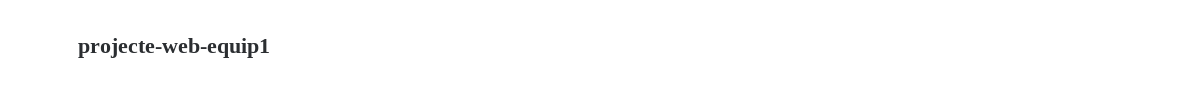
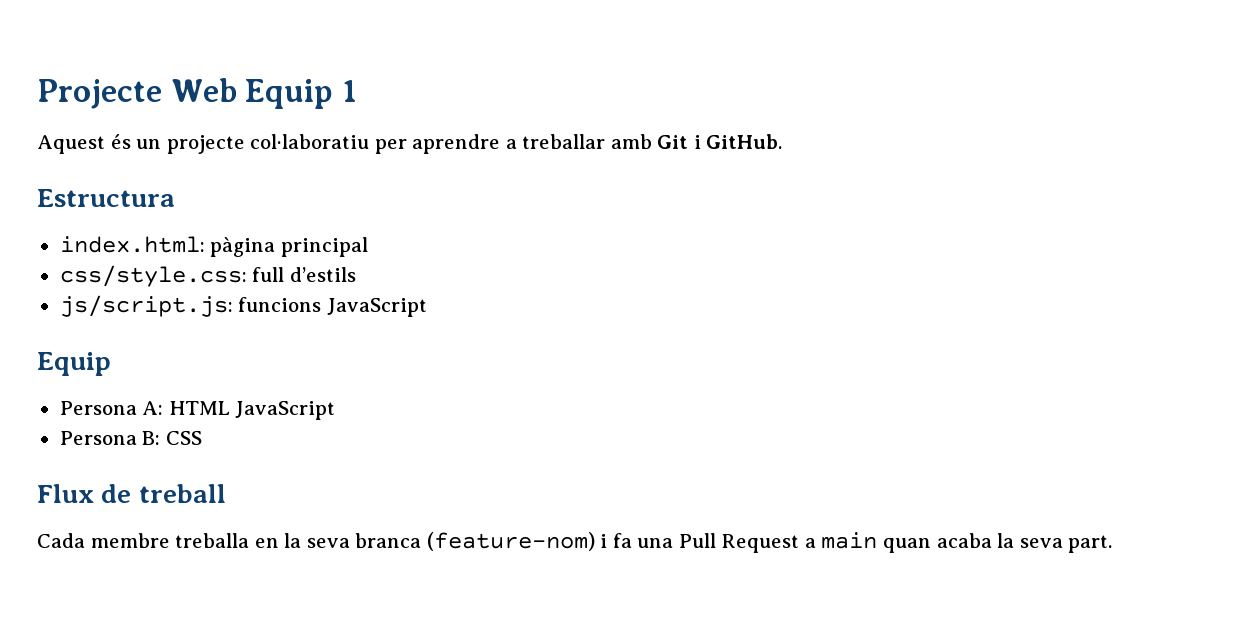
[78,38,270,58] projecte-web-equip1 -> [37,78,357,109] [37,134,783,154] [37,189,175,207] [59,236,368,257] [59,265,356,287] [59,295,427,317] [37,352,111,376] [59,401,336,420] [59,431,202,445] [37,484,226,503] [37,532,1113,553] Projecte Web Equip 1 // Aquest és un projecte col·laboratiu per aprendre a treballar amb Git i GitHub. // Estructura // index.html: pàgina principal // css/style.css: full d’estils // js/script.js: funcions JavaScript // Equip // Persona A: HTML JavaScript // Persona B: CSS // Flux de treball // Cada membre treballa en la seva branca (feature-nom) i fa una Pull Request a main quan acaba la seva part.

